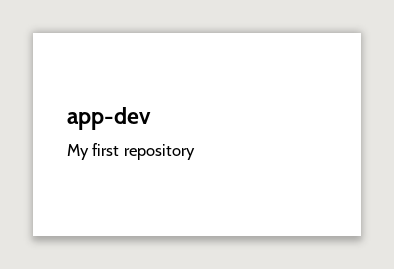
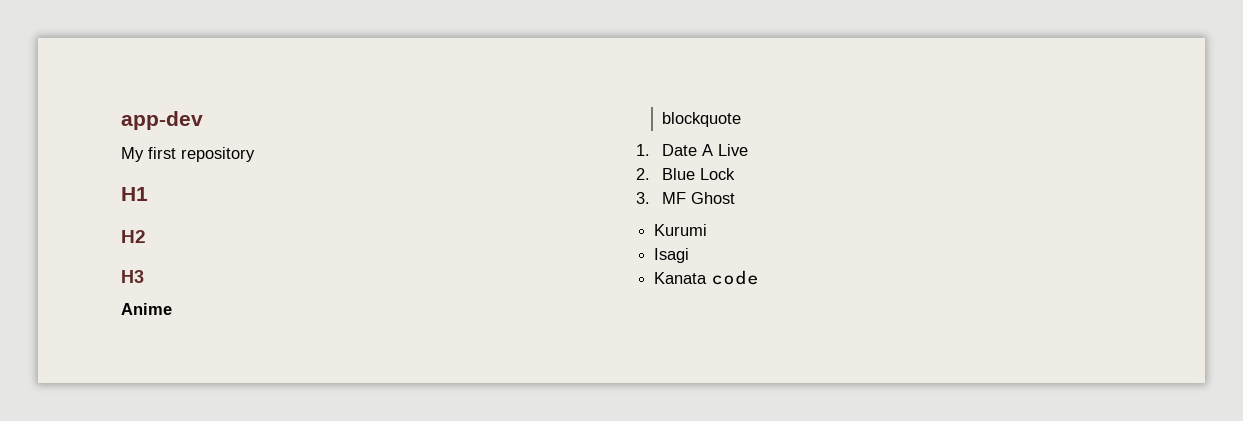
(195, 152) none -> [121,187,148,201] [121,230,146,243] [121,270,144,283] [121,303,172,315] [662,112,742,127] [636,144,749,156] [636,168,736,180] [636,192,736,204] [654,224,708,236] [654,248,690,263] [654,270,760,285] // H1 // H2 // H3 // Anime // blockquote // 1. Date A Live // 2. Blue Lock // 3. MF Ghost // Kurumi // Isagi // Kanata code

